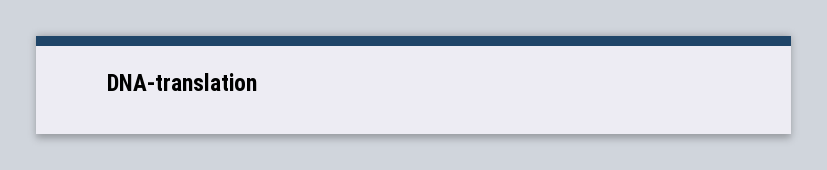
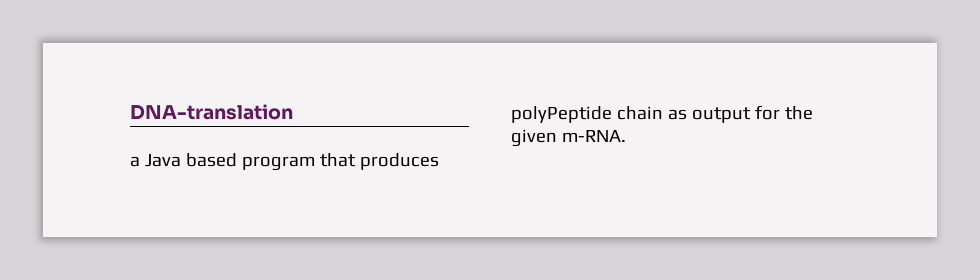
(257, 82) none -> [130,153,439,171] [511,105,813,123] [511,129,626,147] // a Java based program that produces polyPeptide chain as output for the given m-RNA.

